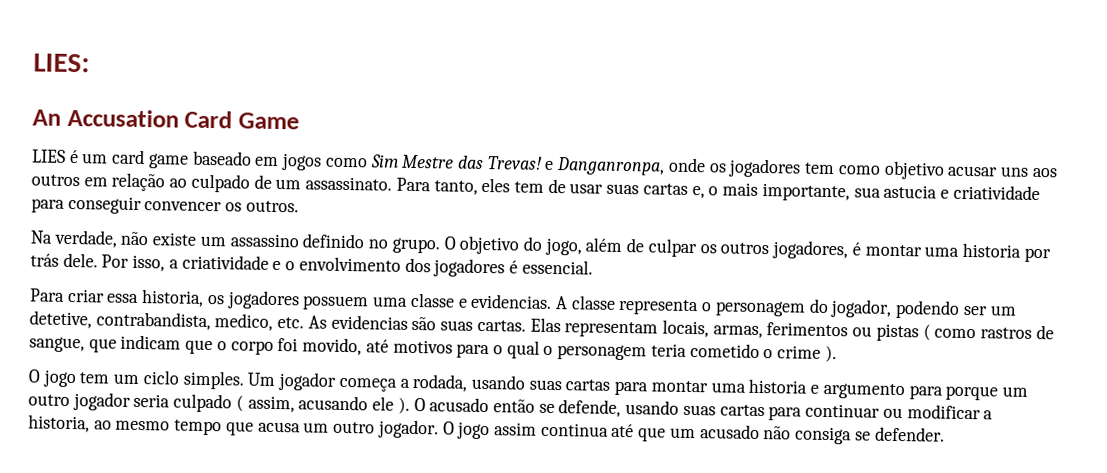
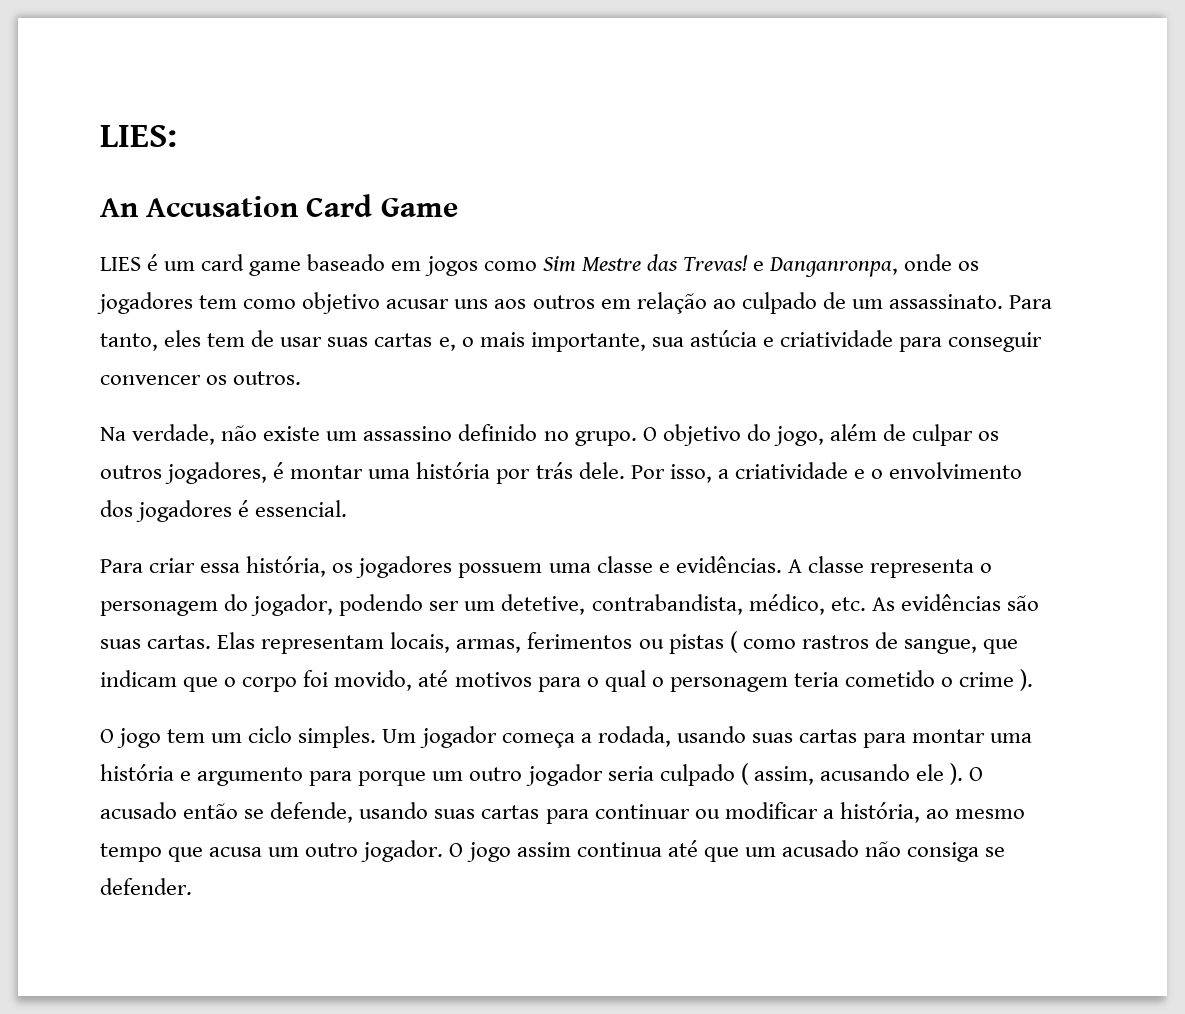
[883,184,938,199] astucia -> [689,330,757,347] astúcia
[961,242,1021,258] historia -> [416,462,491,479] história
[141,289,205,307] historia, -> [246,556,327,577] história,
[470,293,553,309] evidencias. -> [675,556,782,573] evidências.
[214,313,274,331] medico, -> [748,594,825,615] médico,
[330,314,408,330] evidencias -> [900,594,1001,611] evidências
[748,378,808,394] historia -> [100,764,174,781] história
[28,414,90,433] historia, -> [839,802,920,823] história,

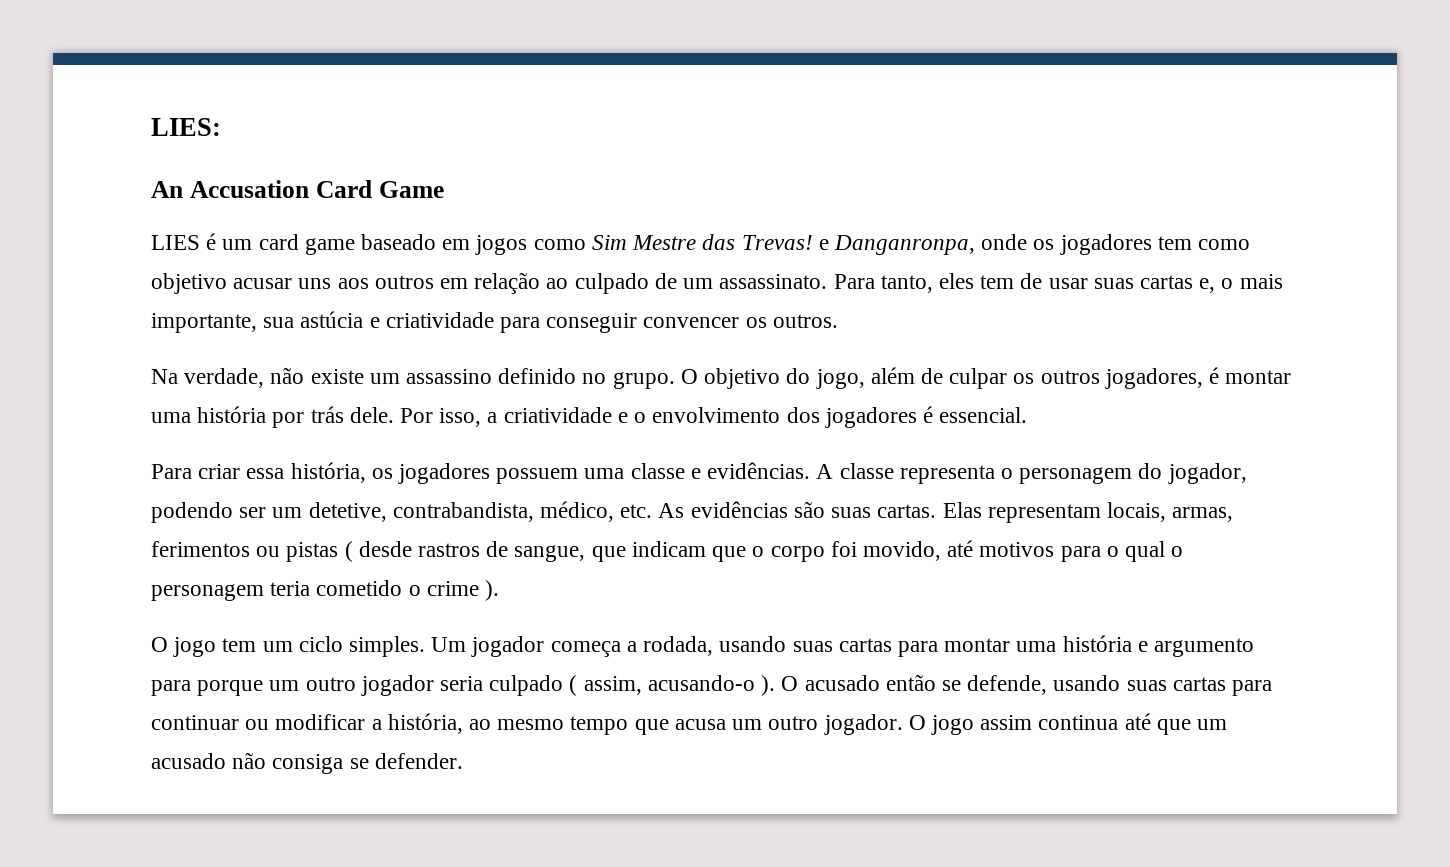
[742,639,796,649] como -> [358,541,412,557] desde
[819,764,944,781] acusando ele -> [647,675,755,691] acusando-o

